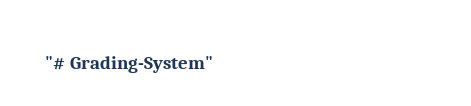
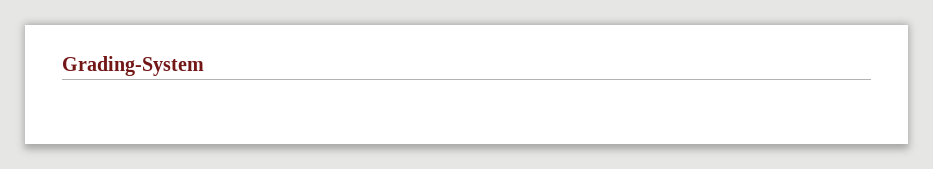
[45,56,213,73] "# Grading-System" -> [62,56,204,76] Grading-System

